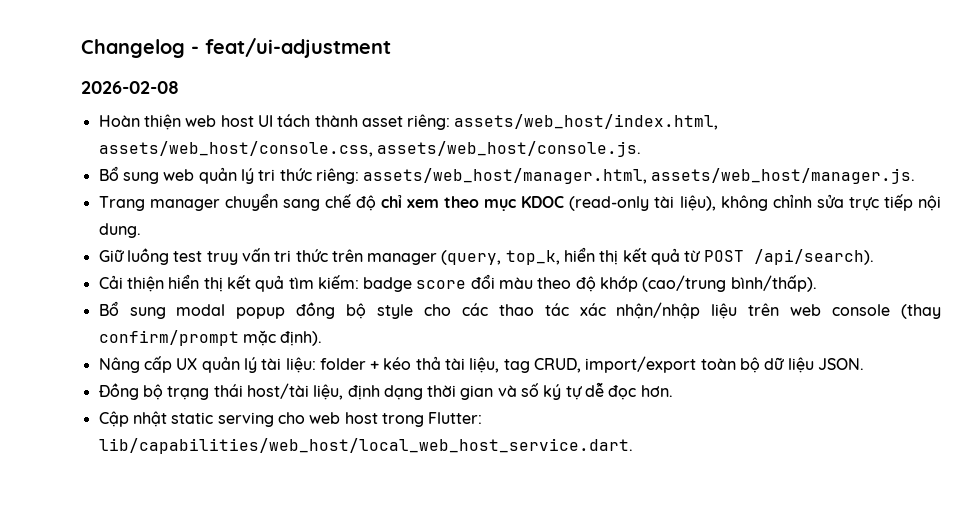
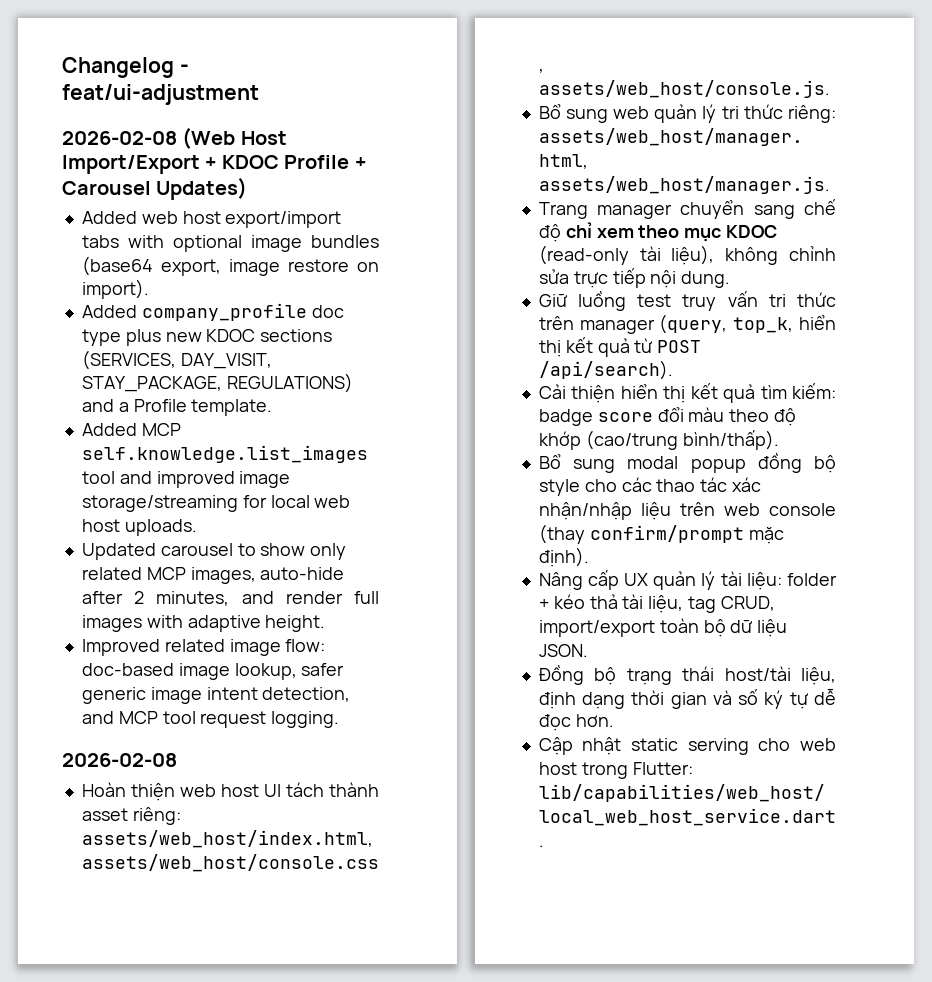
(391, 48) none -> [62,127,287,149] [62,155,366,174] [62,177,248,200] [81,211,342,228] [81,235,379,252] [81,256,379,276] [81,279,149,299] [81,303,344,321] [81,329,333,346] [81,350,272,370] [81,373,353,393] [81,399,273,416] [81,423,181,436] [81,445,368,463] [81,471,291,488] [81,495,351,512] [81,519,197,536] [81,543,347,560] [81,567,345,584] [81,591,379,606] [81,615,326,632] [81,639,326,656] [81,663,345,680] [81,687,351,704] [81,711,340,728] // 2026-02-08 (Web Host Import/Export + KDOC Profile + Carousel Updates) // Added web host export/import tabs with optional image bundles (base64 export, image restore on import). // Added company_profile doc type plus new KDOC sections (SERVICES, DAY_VISIT, STAY_PACKAGE, REGULATIONS) and a Profile template. // Added MCP self.knowledge.list_images tool and improved image storage/streaming for local web host uploads. // Updated carousel to show only related MCP images, auto-hide after 2 minutes, and render full images with adaptive height. // Improved related image flow: doc-based image lookup, safer generic image intent detection, and MCP tool request logging.

